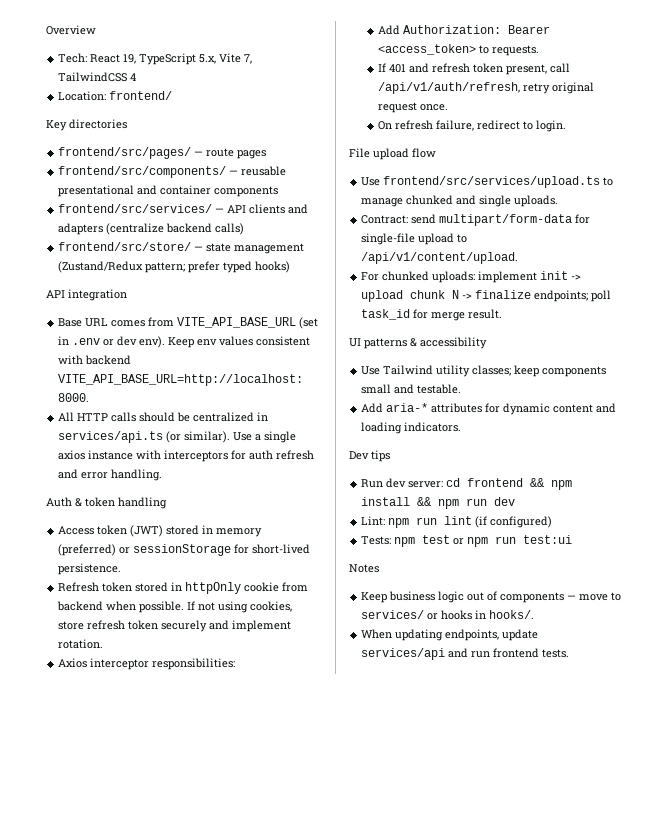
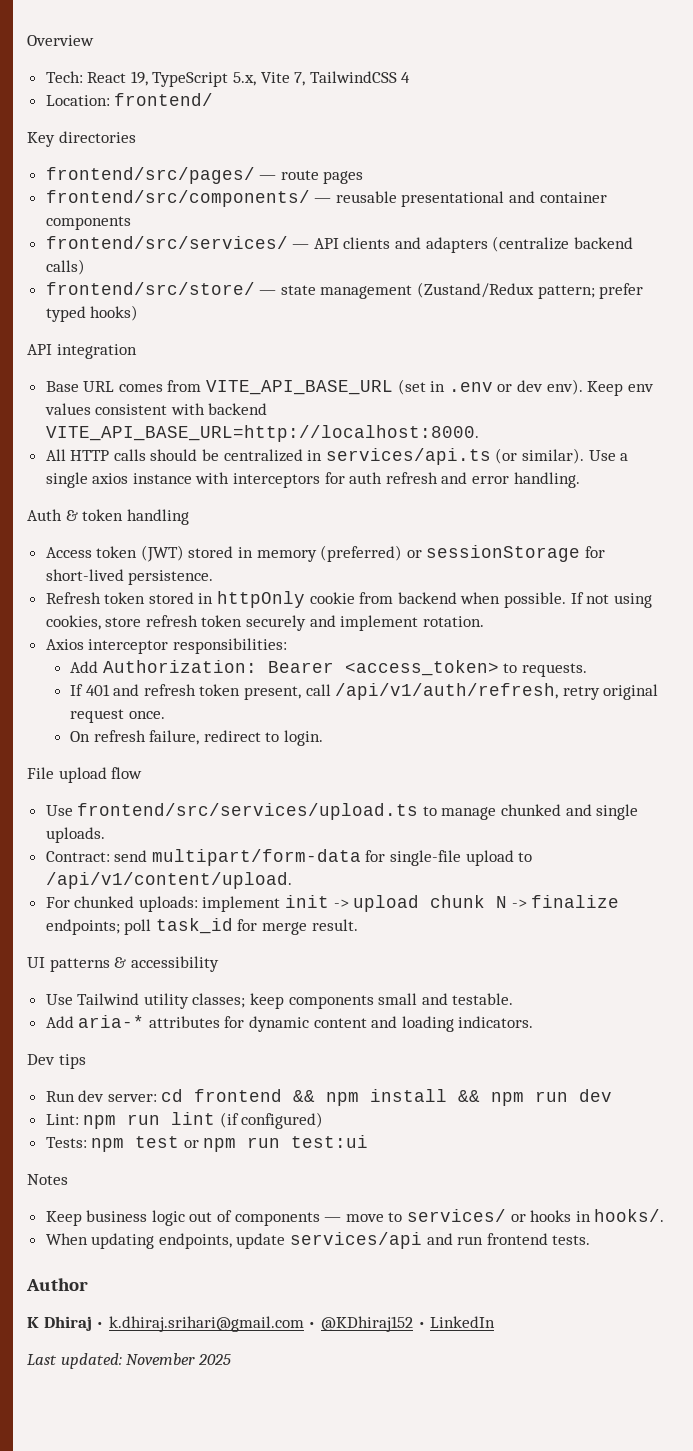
(570, 653) none -> [26,1278,88,1291] [27,1316,496,1332] [27,1353,231,1369] // Author // K Dhiraj • k.dhiraj.srihari@gmail.com • @KDhiraj152 • LinkedIn // Last updated: November 2025

